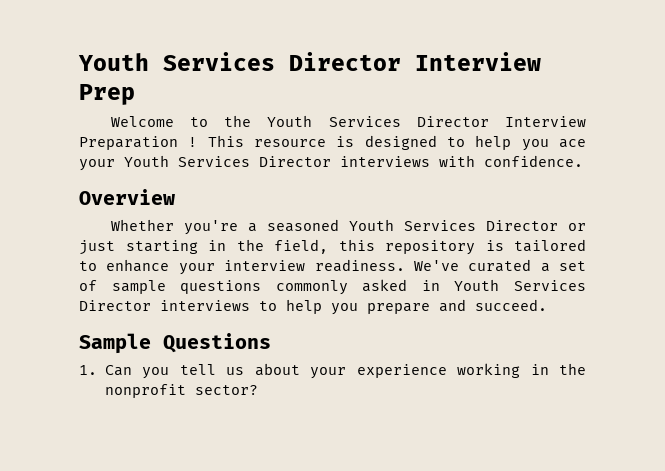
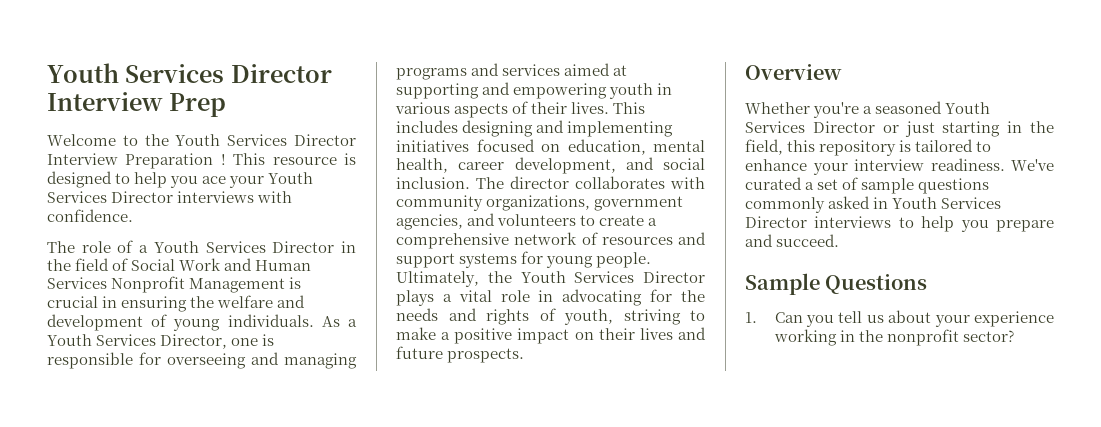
(583, 161) none -> [47,240,357,253] [47,258,312,271] [47,276,302,293] [47,295,306,312] [47,314,357,331] [47,334,275,349] [47,352,357,369] [396,63,628,80] [396,82,673,99] [395,101,646,118] [396,120,674,137] [396,139,705,155] [396,157,705,174] [396,176,705,189] [396,195,684,211] [396,213,658,230] [396,232,706,249] [396,251,652,268] [396,271,705,287] [396,289,705,306] [396,308,705,325] [396,327,706,344] [396,346,525,363] // The role of a Youth Services Director in the field of Social Work and Human Services Nonprofit Management is crucial in ensuring the welfare and development of young individuals. As a Youth Services Director, one is responsible for overseeing and managing programs and services aimed at supporting and empowering youth in various aspects of their lives. This includes designing and implementing initiatives focused on education, mental health, career development, and social inclusion. The director collaborates with community organizations, government agencies, and volunteers to create a comprehensive network of resources and support systems for young people. Ultimately, the Youth Services Director plays a vital role in advocating for the needs and rights of youth, striving to make a positive impact on their lives and future prospects.

